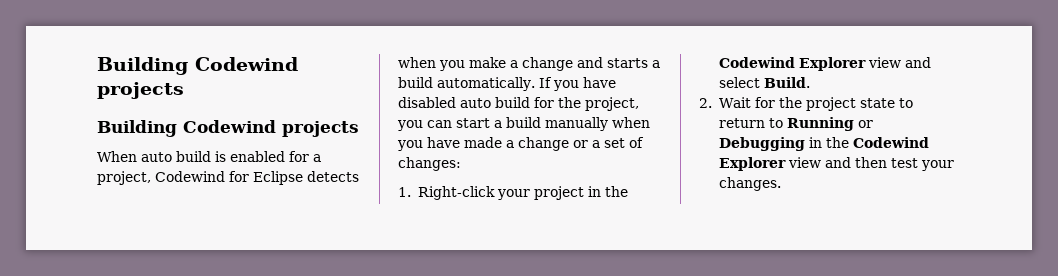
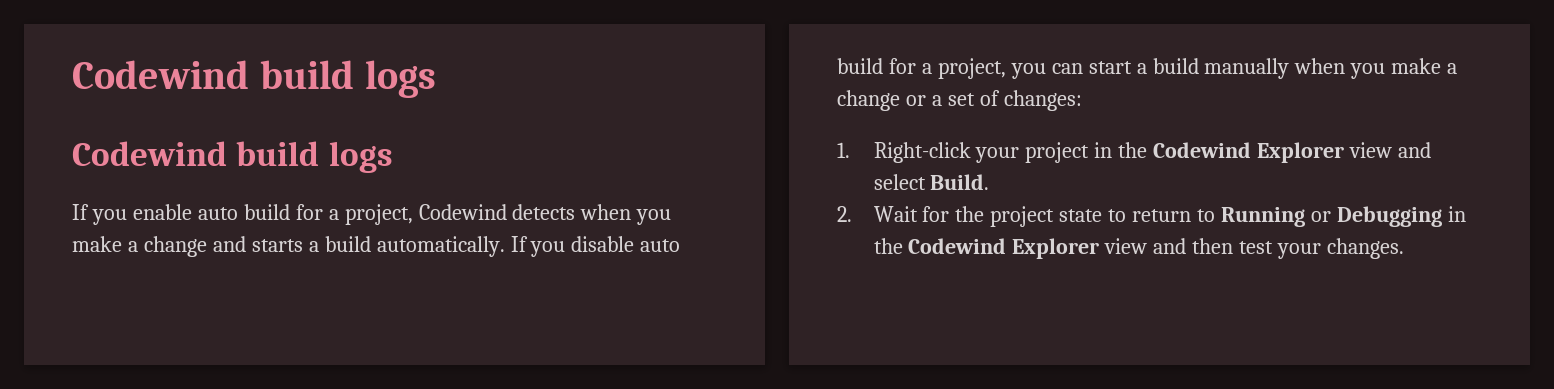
[97,57,298,75] [97,82,184,99] [97,120,359,137] [97,151,285,162] Building Codewind projects // Building Codewind projects // When auto build is enabled -> [72,60,436,98] [72,141,393,173] [72,204,290,225] Codewind build logs // Codewind build logs // If you enable auto build
[229,171,303,185] for Eclipse -> (507, 212) none
[582,77,616,88] [398,97,581,108] have disabled auto build for the -> [571,236,681,252] [837,58,932,74] disable auto build for a
[427,137,502,148] have made -> [1391,58,1442,74] make

